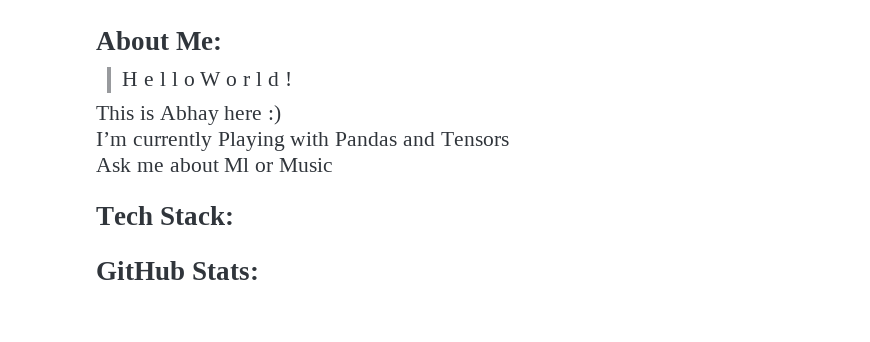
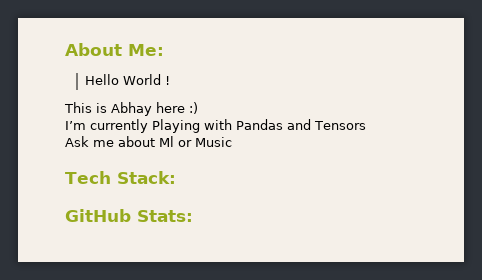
[122,72,279,86] H e l l o W o r l d -> [85,74,162,85] Hello World

